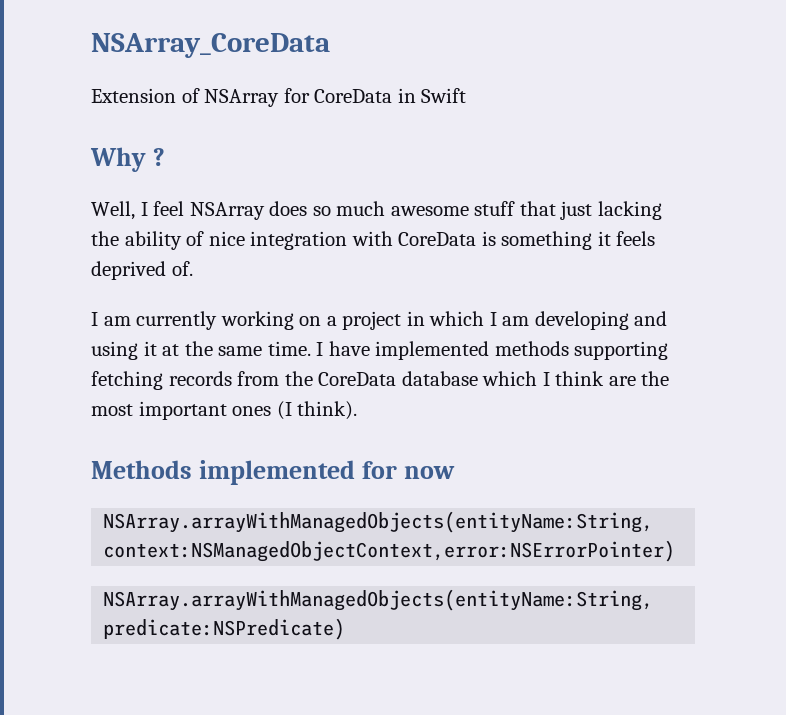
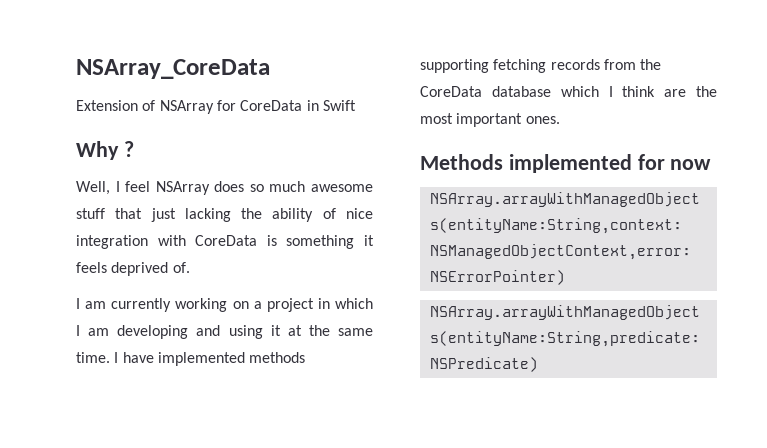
[232,401,358,420] ones (I think). -> [525,116,560,124] ones.

